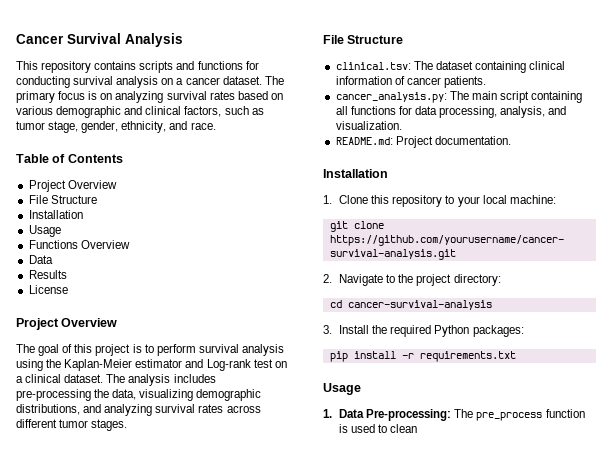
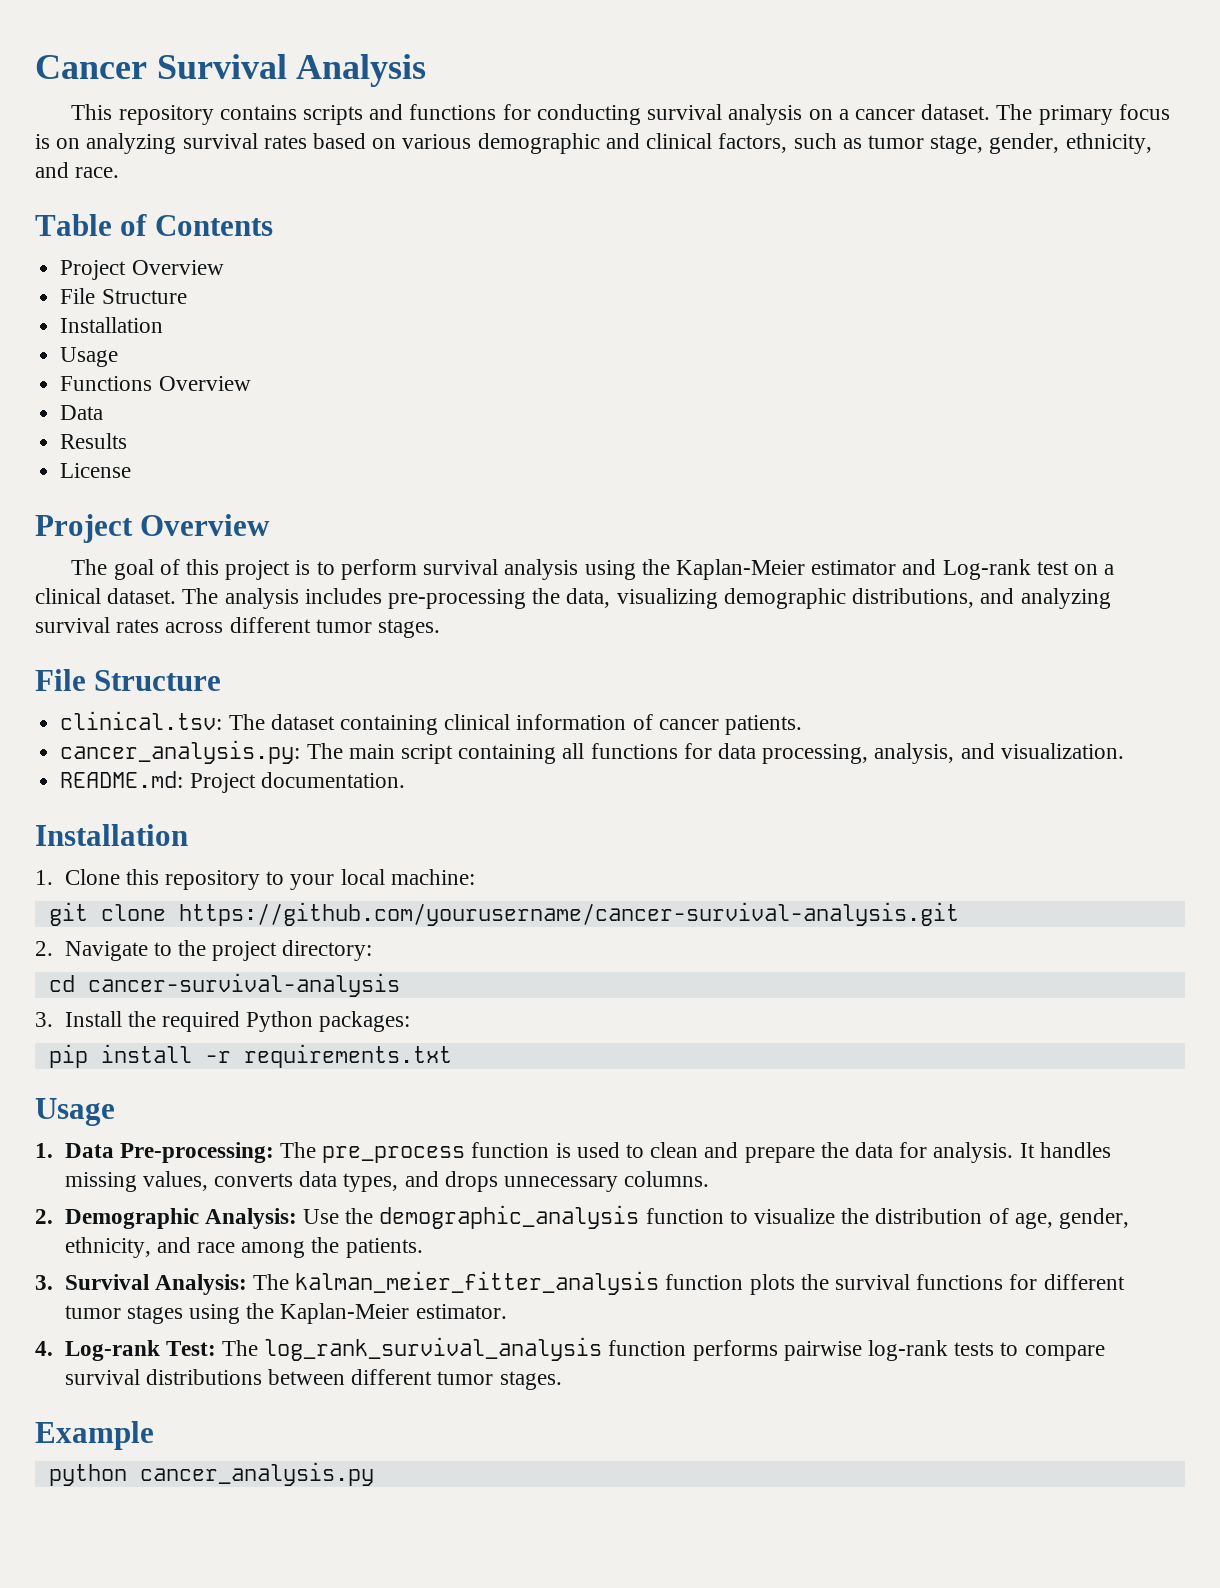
(418, 428) none -> [704,1142,1111,1163] [64,1171,710,1192] [35,1205,1130,1229] [64,1237,423,1258] [35,1271,1125,1295] [64,1303,507,1324] [35,1337,1105,1361] [64,1369,562,1390] [35,1421,154,1450] [48,1462,374,1486] and prepare the data for analysis. It handles missing values, converts data types, and drops unnecessary columns. // 2. Demographic Analysis: Use the demographic_analysis function to visualize the distribution of age, gender, ethnicity, and race among the patients. // 3. Survival Analysis: The kalman_meier_fitter_analysis function plots the survival functions for different tumor stages using the Kaplan-Meier estimator. // 4. Log-rank Test: The log_rank_survival_analysis function performs pairwise log-rank tests to compare survival distributions between different tumor stages. // Example // python cancer_analysis.py

